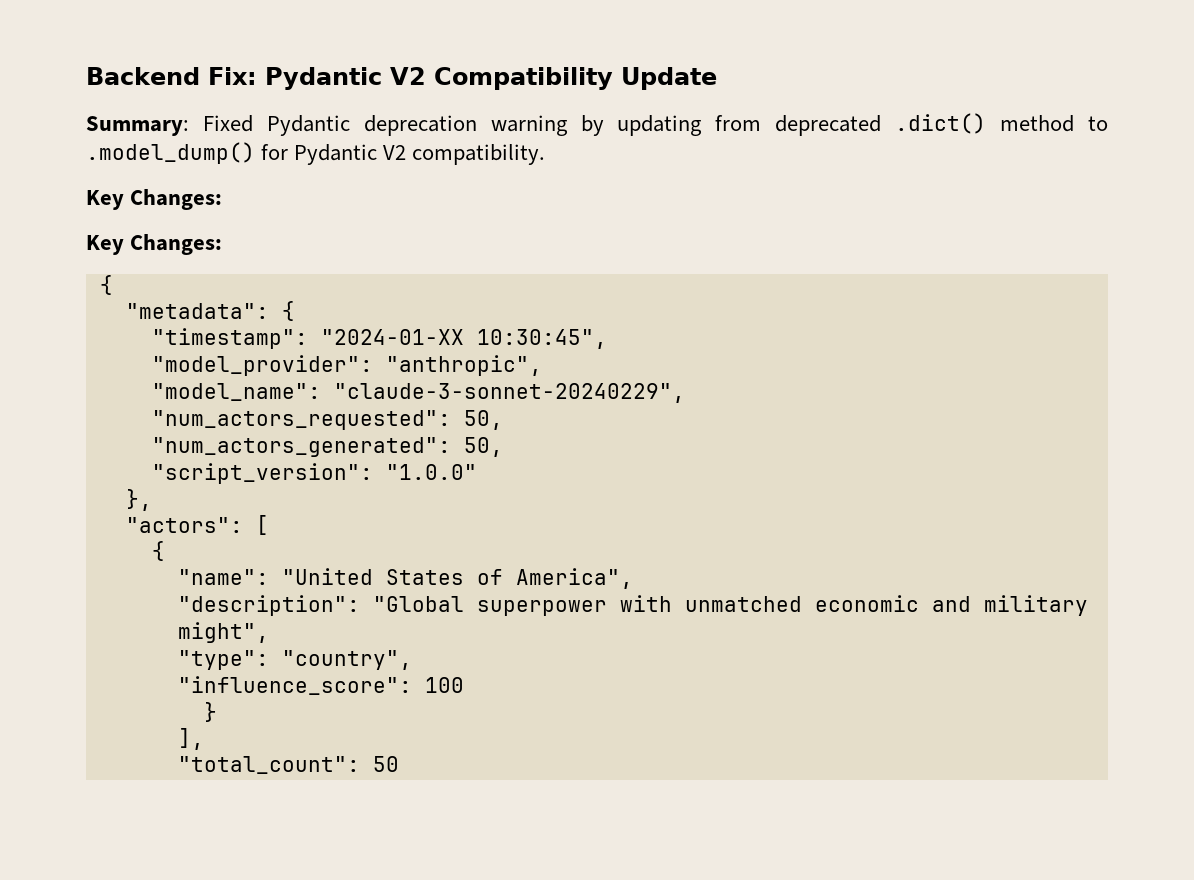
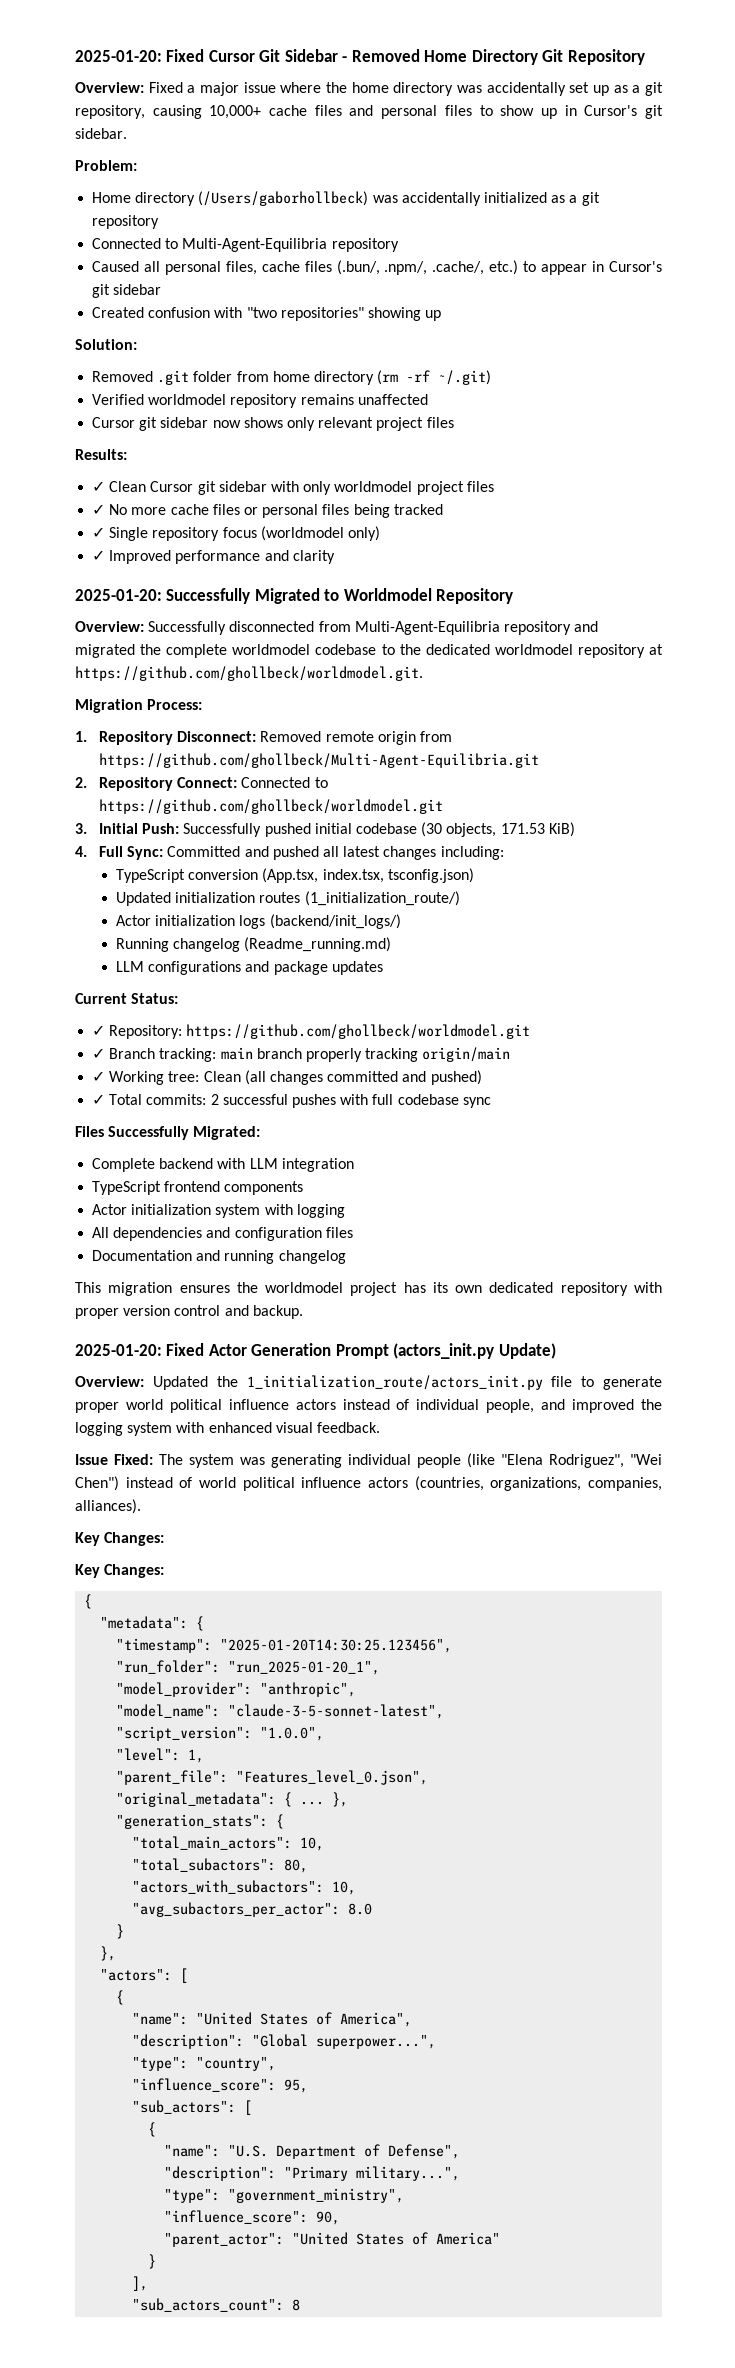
[86,67,717,90] [86,113,1108,136] [86,142,546,165] Backend Fix: Pydantic V2 Compatibility Update // Summary: Fixed Pydantic deprecation warning by updating from deprecated .dict() method to .model_dump() for Pydantic V2 compatibility. -> [75,49,645,65] [75,82,663,96] [75,105,663,119] [75,128,127,139] [75,160,137,171] [92,191,600,206] [92,215,160,229] [92,238,399,252] [92,260,662,275] [92,284,162,298] [92,307,442,321] [75,339,137,350] [92,370,492,385] [92,394,428,408] [92,417,454,431] [75,449,127,460] [92,481,494,495] [92,504,443,518] [92,526,380,541] [92,550,335,564] [75,588,514,604] [75,621,599,635] [75,644,664,658] [75,666,423,681] [75,699,203,713] [75,731,452,745] [99,753,540,768] [75,777,328,791] [99,799,444,814] [75,822,575,837] [75,846,504,860] [116,868,474,883] [116,891,460,906] [116,914,401,929] [116,937,392,952] [116,961,383,975] [75,993,179,1004] [92,1024,531,1039] [92,1047,511,1062] [92,1070,482,1085] [92,1094,491,1108] [75,1126,261,1140] [92,1158,354,1172] [92,1181,304,1195] [92,1204,345,1218] [92,1227,353,1241] [92,1250,346,1264] [75,1282,662,1296] [75,1305,303,1319] [75,1343,556,1359] [75,1375,662,1390] [75,1399,662,1413] [75,1422,380,1436] [75,1453,662,1468] [75,1476,663,1491] [75,1499,141,1514] 2025-01-20: Fixed Cursor Git Sidebar - Removed Home Directory Git Repository // Overview: Fixed a major issue where the home directory was accidentally set up as a git repository, causing 10,000+ cache files and personal files to show up in Cursor's git sidebar. // Problem: // Home directory (/Users/gaborhollbeck) was accidentally initialized as a git repository // Connected to Multi-Agent-Equilibria repository // Caused all personal files, cache files (.bun/, .npm/, .cache/, etc.) to appear in Cursor's git sidebar // Created confusion with "two repositories" showing up // Solution: // Removed .git folder from home directory (rm -rf ~/.git) // Verified worldmodel repository remains unaffected // Cursor git sidebar now shows only relevant project files // Results: // ✓ Clean Cursor git sidebar with only worldmodel project files // ✓ No more cache files or personal files being tracked // ✓ Single repository focus (worldmodel only) // ✓ Improved performance and clarity // 2025-01-20: Successfully Migrated to Worldmodel Repository // Overview: Successfully disconnected from Multi-Agent-Equilibria repository and migrated the complete worldmodel codebase to the dedicated worldmodel repository at https://github.com/ghollbeck/worldmodel.git. // Migration Process: // 1. Repository Disconnect: Removed remote origin from https://github.com/ghollbeck/Multi-Agent-Equilibria.git // 2. Repository Connect: Connected to https://github.com/ghollbeck/worldmodel.git // 3. Initial Push: Successfully pushed initial codebase (30 objects, 171.53 KiB) // 4. Full Sync: Committed and pushed all latest changes including: // TypeScript conversion (App.tsx, index.tsx, tsconfig.json) // Updated initialization routes (1_initialization_route/) // Actor initialization logs (backend/init_logs/) // Running changelog (Readme_running.md) // LLM configurations and package updates // Current Status: // ✓ Repository: https://github.com/ghollbeck/worldmodel.git // ✓ Branch tracking: main branch properly tracking origin/main // ✓ Working tree: Clean (all changes committed and pushed) // ✓ Total commits: 2 successful pushes with full codebase sync // Files Successfully Migrated: // Complete backend with LLM integration // TypeScript frontend components // Actor initialization system with logging // All dependencies and configuration files // Documentation and running changelog // This migration ensures the worldmodel project has its own dedicated repository with proper version control and backup. // 2025-01-20: Fixed Actor Generation Prompt (actors_init.py Update) // Overview: Updated the 1_initialization_route/actors_init.py file to generate proper world political influence actors instead of individual people, and improved the logging system with enhanced visual feedback. // Issue Fixed: The system was generating individual people (like "Elena Rodriguez", "Wei Chen") instead of world political influence actors (countries, organizations, companies, alliances).
[320,329,607,349] "2024-01-XX 10:30:45", -> [220,1639,453,1653] [116,1660,381,1675] "2025-01-20T14:30:25.123456", // "run_folder": "run_2025-01-20_1",
[333,383,685,403] [151,410,503,430] [151,437,503,457] [151,463,477,484] "claude-3-sonnet-20240229", // "num_actors_requested": 50, // "num_actors_generated": 50, // "script_version": "1.0.0" -> [228,1704,445,1719] [116,1726,325,1741] [116,1748,205,1763] [116,1770,429,1785] [116,1792,349,1807] [116,1814,285,1829] [132,1836,325,1851] [132,1858,309,1873] [132,1880,357,1895] [132,1902,373,1917] [116,1924,125,1939] "claude-3-5-sonnet-latest", // "script_version": "1.0.0", // "level": 1, // "parent_file": "Features_level_0.json", // "original_metadata": { ... }, // "generation_stats": { // "total_main_actors": 10, // "total_subactors": 80, // "actors_with_subactors": 10, // "avg_subactors_per_actor": 8.0 // }
[476,595,1088,616] [177,622,269,643] [177,650,412,670] [177,676,464,695] superpower with unmatched economic and military might", // "type": "country", // "influence_score": 100 -> [316,2035,437,2049] [132,2057,277,2071] [132,2078,309,2093] [132,2100,253,2115] [148,2122,157,2137] [164,2144,461,2159] [164,2166,461,2181] [164,2188,405,2203] [164,2210,341,2225] [164,2232,501,2247] superpower...", // "type": "country", // "influence_score": 95, // "sub_actors": [ // { // "name": "U.S. Department of Defense", // "description": "Primary military...", // "type": "government_ministry", // "influence_score": 90, // "parent_actor": "United States of America"
[177,756,399,774] "total_count": 50 -> [132,2298,301,2312] "sub_actors_count": 8

